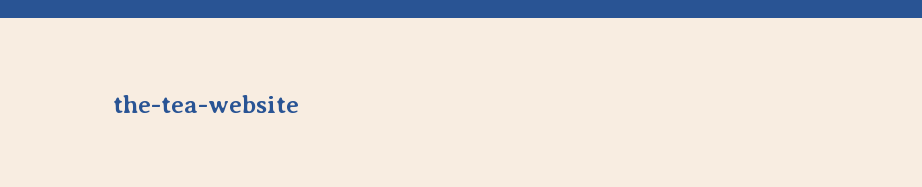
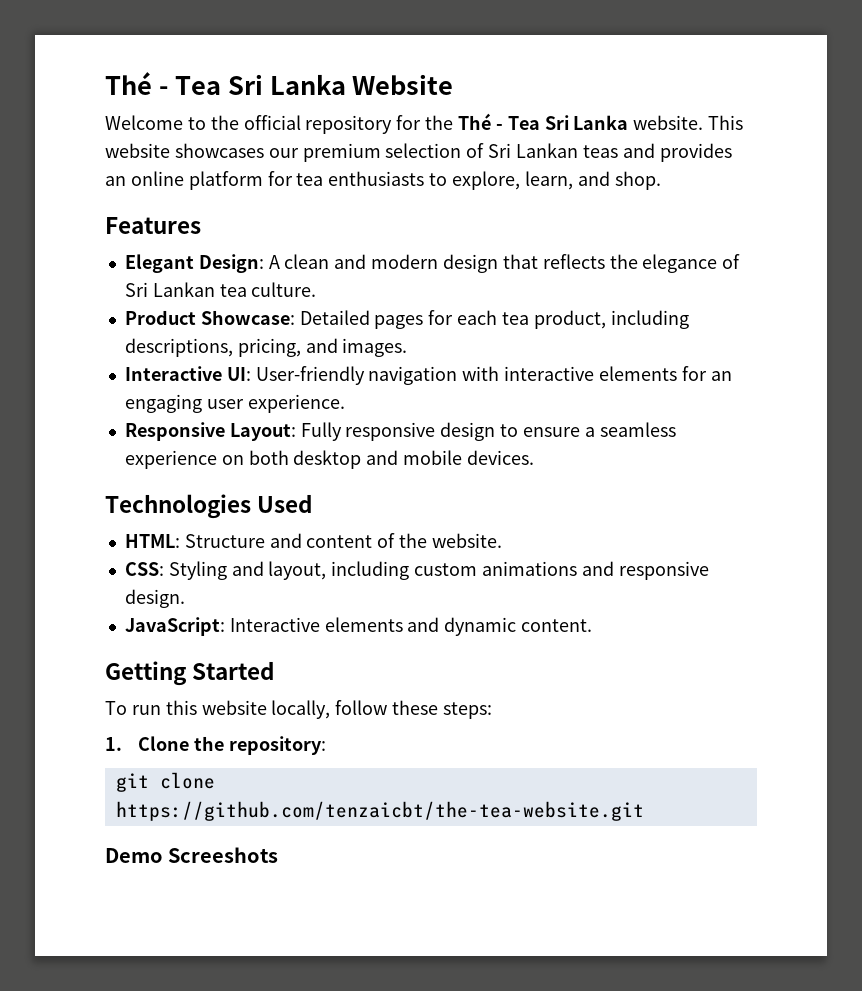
[113,95,299,113] the-tea-website -> [105,72,454,95] [105,113,744,134] [105,143,732,162] [105,171,661,190] [105,217,201,234] [124,254,741,273] [124,282,317,297] [124,310,689,329] [124,338,408,357] [124,366,732,385] [124,394,345,413] [124,422,676,441] [124,450,534,469] [105,494,313,519] [124,533,502,548] [124,561,709,580] [124,589,185,608] [124,617,593,636] [105,661,275,686] [105,700,493,719] [105,736,326,755] [115,772,215,792] [115,801,644,821] [105,847,279,863] Thé - Tea Sri Lanka Website // Welcome to the official repository for the Thé - Tea Sri Lanka website. This website showcases our premium selection of Sri Lankan teas and provides an online platform for tea enthusiasts to explore, learn, and shop. // Features // Elegant Design: A clean and modern design that reflects the elegance of Sri Lankan tea culture. // Product Showcase: Detailed pages for each tea product, including descriptions, pricing, and images. // Interactive UI: User-friendly navigation with interactive elements for an engaging user experience. // Responsive Layout: Fully responsive design to ensure a seamless experience on both desktop and mobile devices. // Technologies Used // HTML: Structure and content of the website. // CSS: Styling and layout, including custom animations and responsive design. // JavaScript: Interactive elements and dynamic content. // Getting Started // To run this website locally, follow these steps: // 1. Clone the repository: // git clone https://github.com/tenzaicbt/the-tea-website.git // Demo Screeshots

